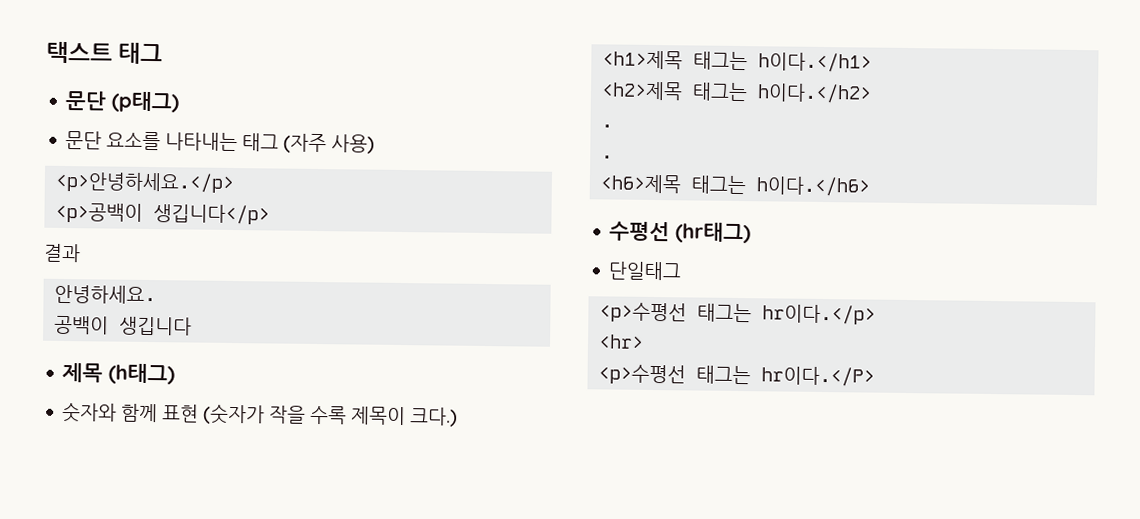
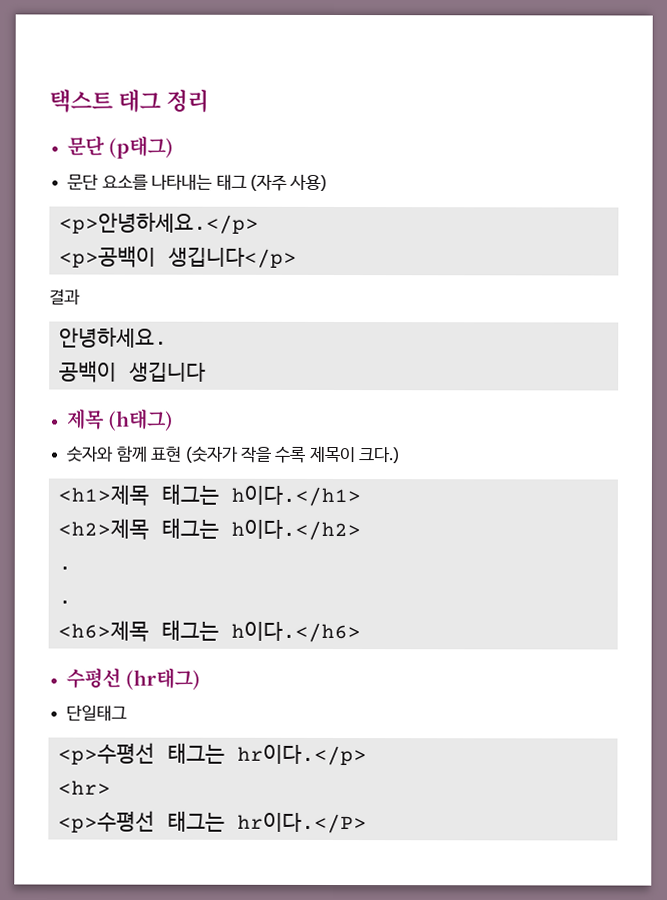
(164, 53) none -> [166,89,209,113] 정리

